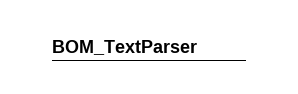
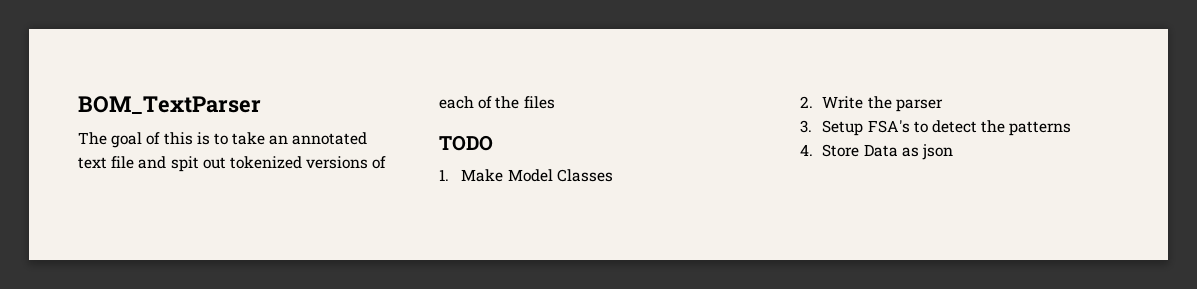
(197, 47) none -> [78,132,368,148] [78,156,387,172] [439,96,555,109] [439,135,493,151] [439,169,613,182] [800,96,943,112] [800,120,1072,136] [800,144,953,160] // The goal of this is to take an annotated text file and spit out tokenized versions of each of the files // TODO // 1. Make Model Classes // 2. Write the parser // 3. Setup FSA's to detect the patterns // 4. Store Data as json

